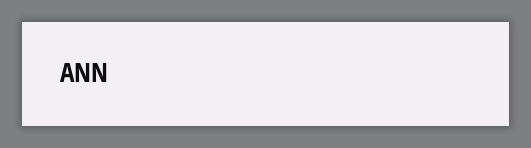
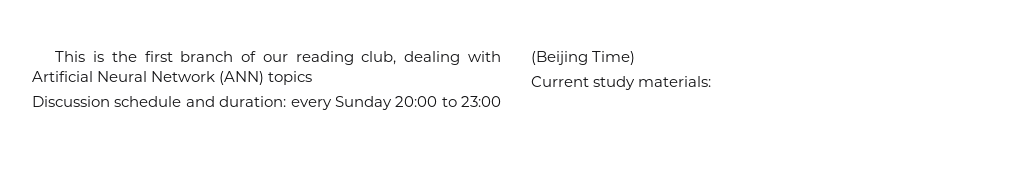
[60,63,108,82] ANN -> [55,51,501,65] [32,71,313,85] [32,96,501,110] [531,51,636,65] [531,76,712,90] This is the first branch of our reading club, dealing with Artificial Neural Network (ANN) topics // Discussion schedule and duration: every Sunday 20:00 to 23:00 (Beijing Time) // Current study materials:

